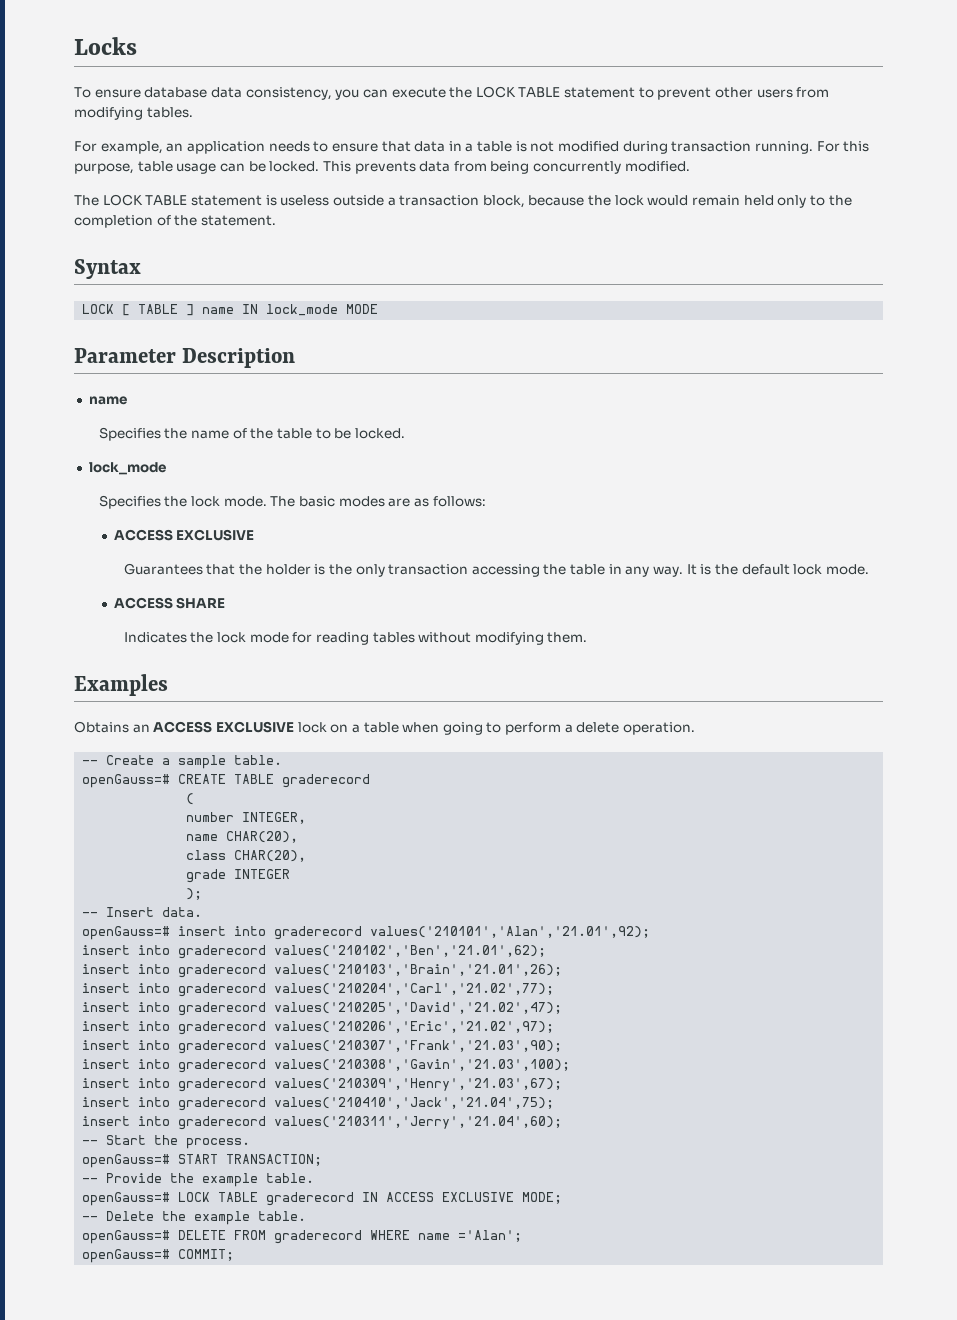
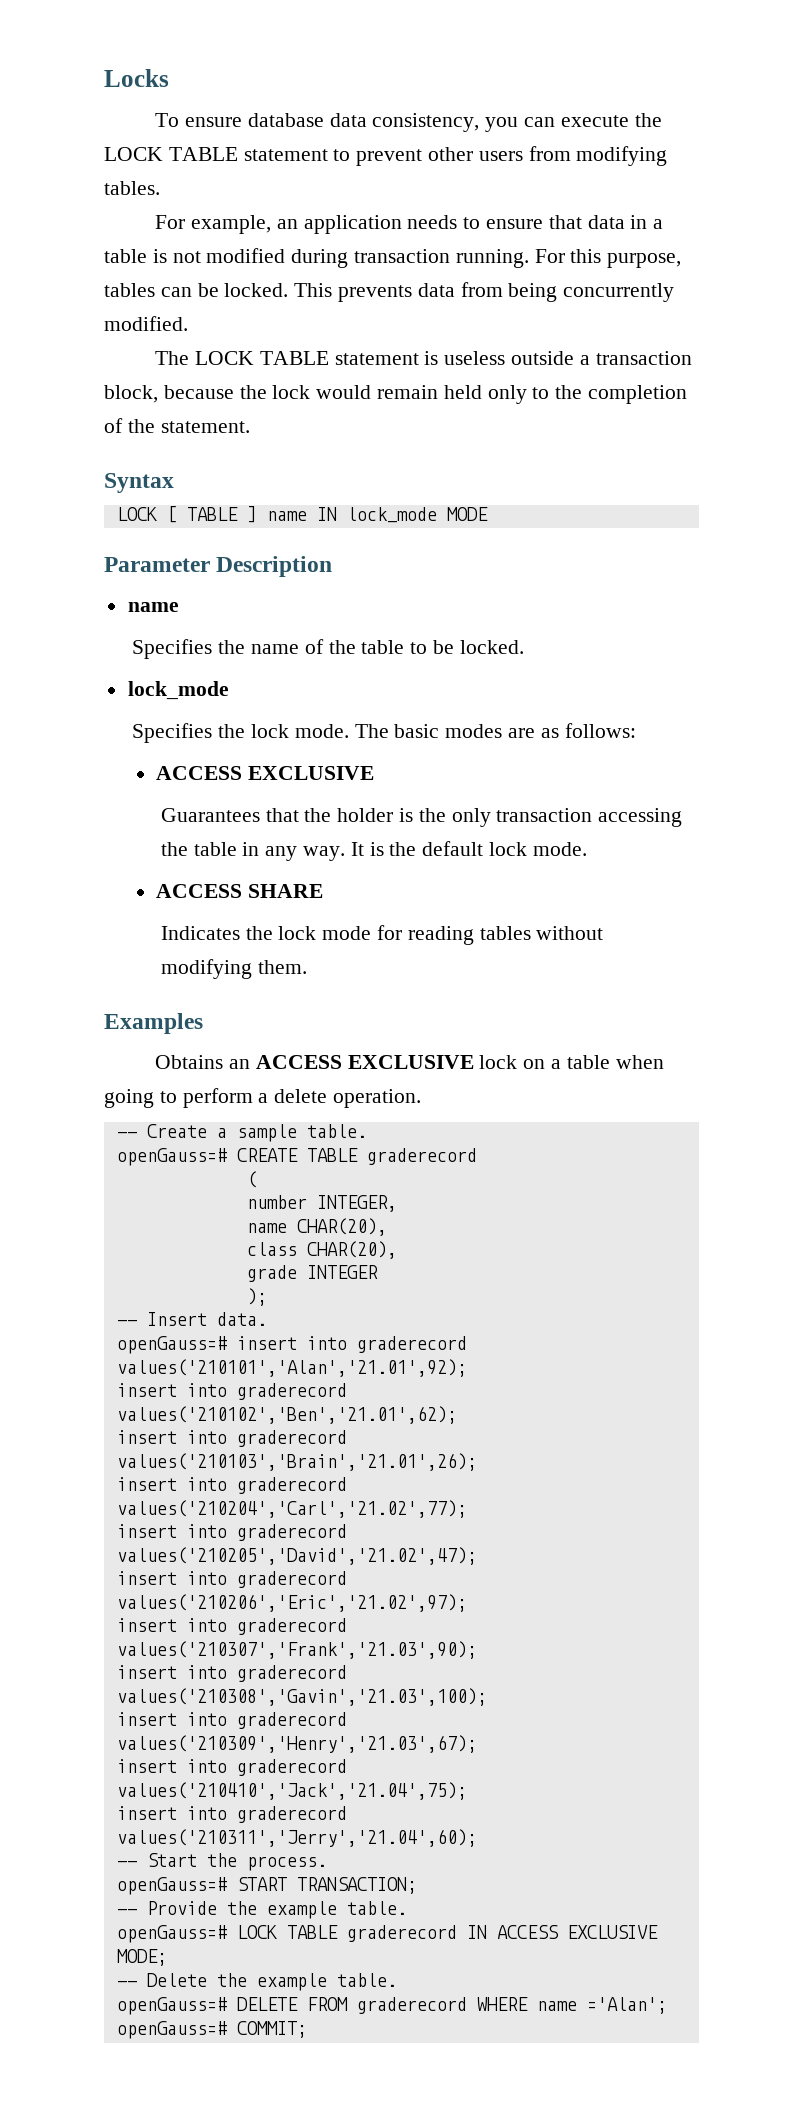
[137,161,217,174] table usage -> [104,283,155,297] tables

